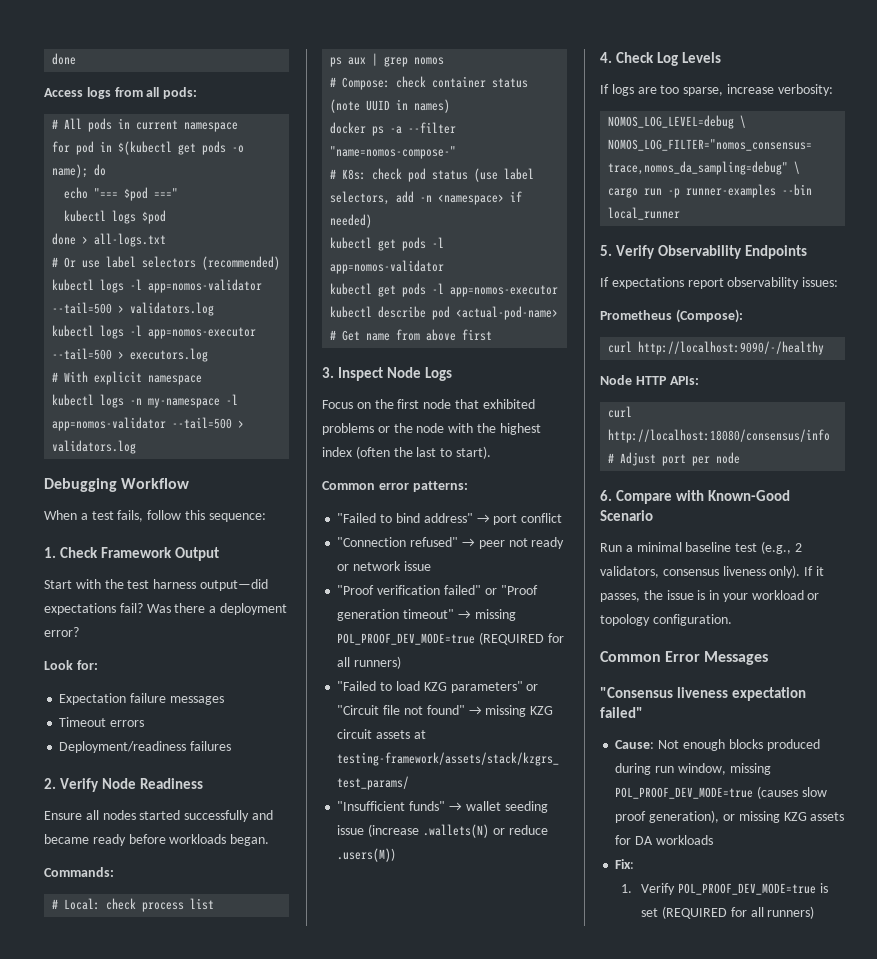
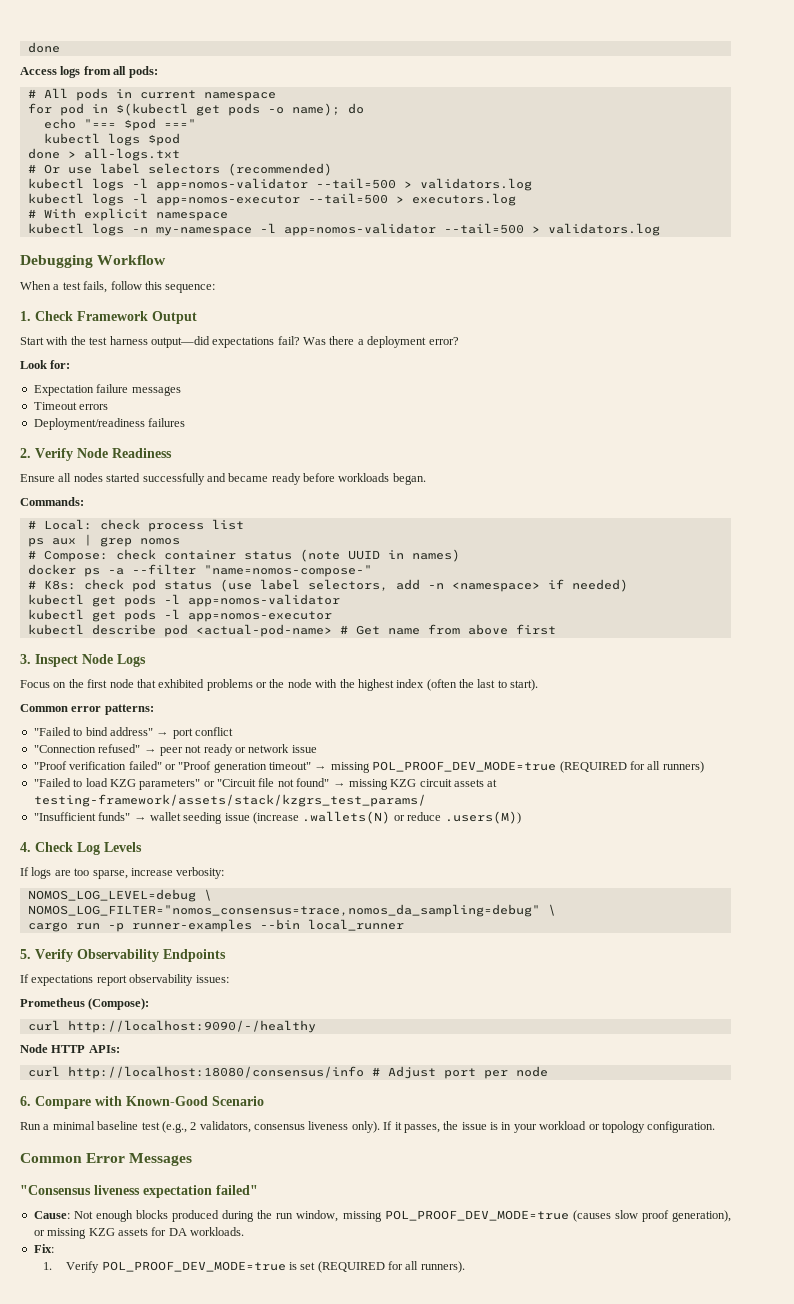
(652, 769) none -> [257,1210,273,1219] the
[655,835,713,845] workloads -> [190,1227,244,1236] workloads.
[767,906,815,919] runners) -> [420,1261,465,1273] runners).

